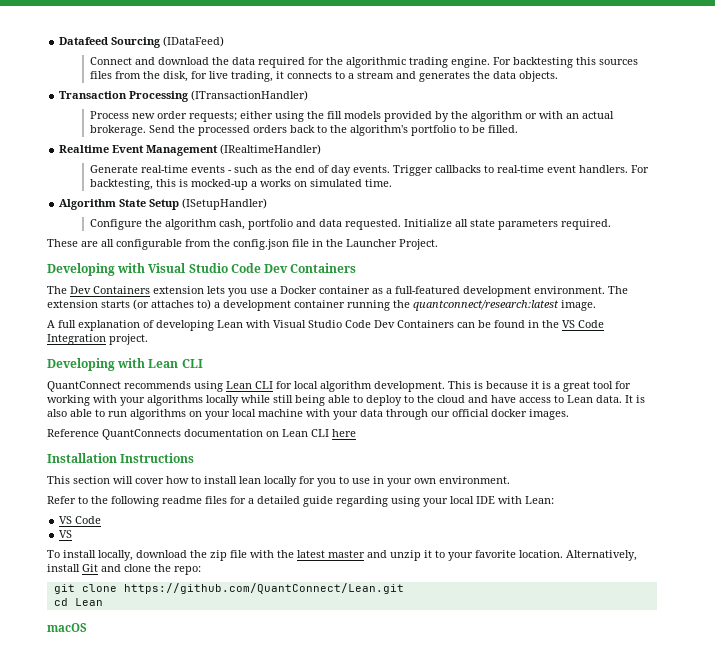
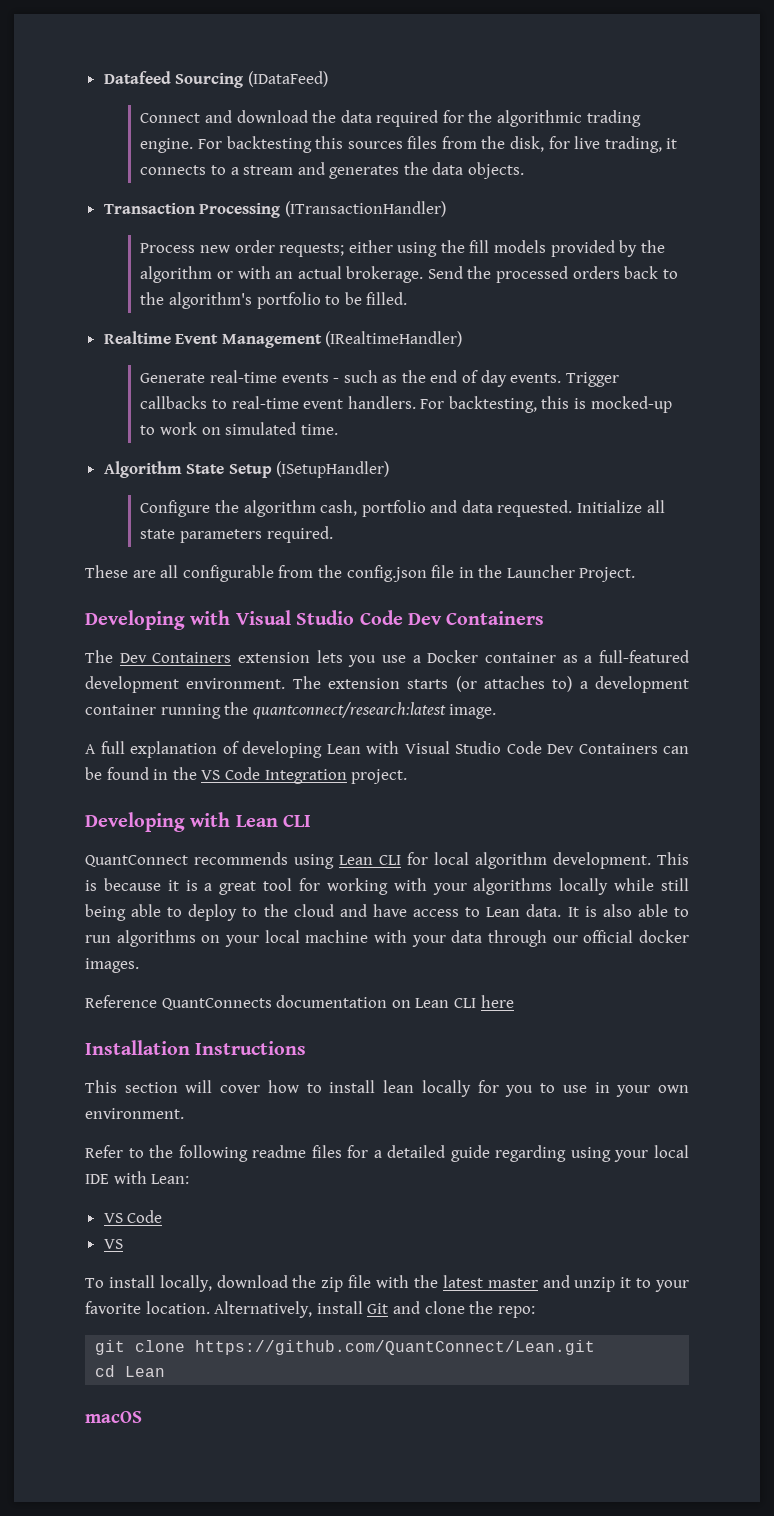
[250,179,291,187] a works -> [140,422,197,435] to work

